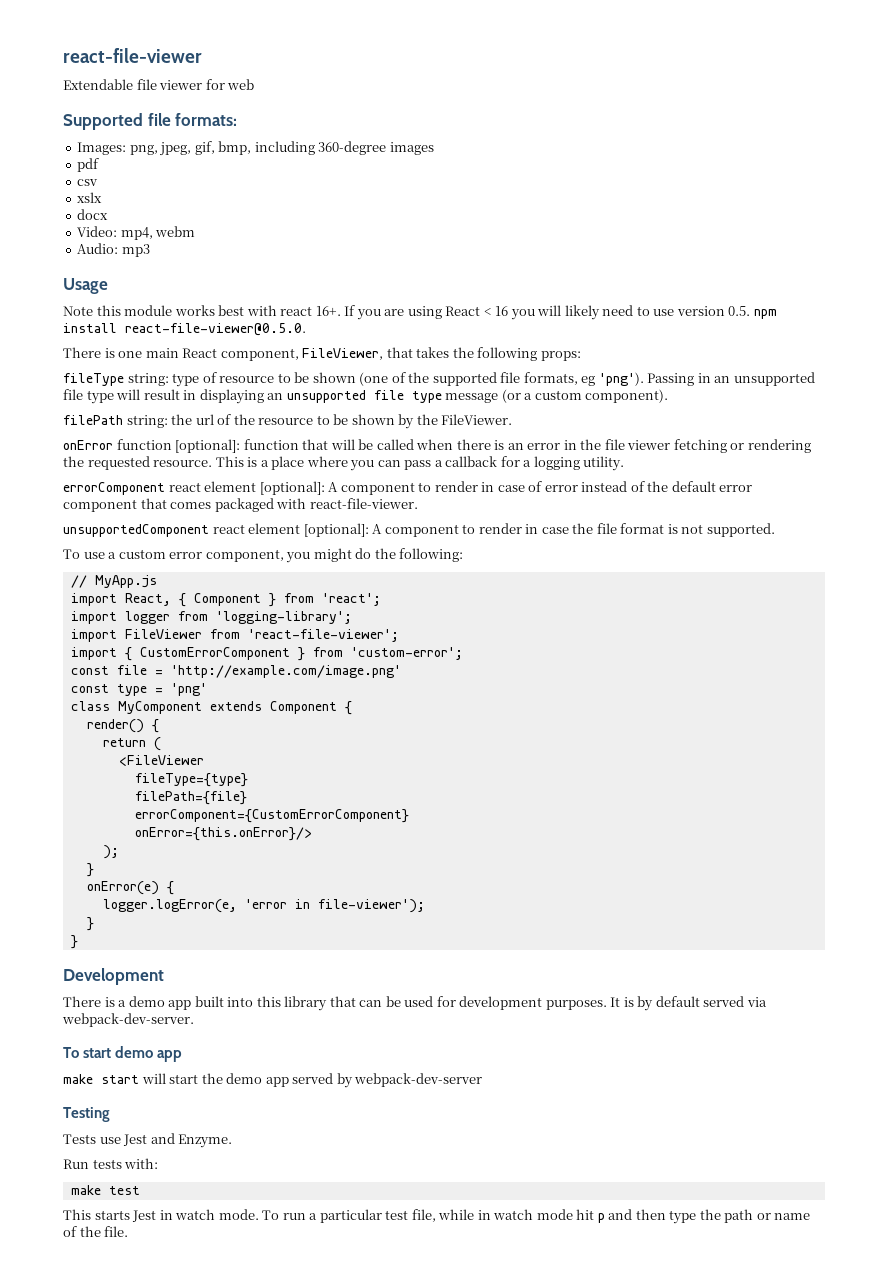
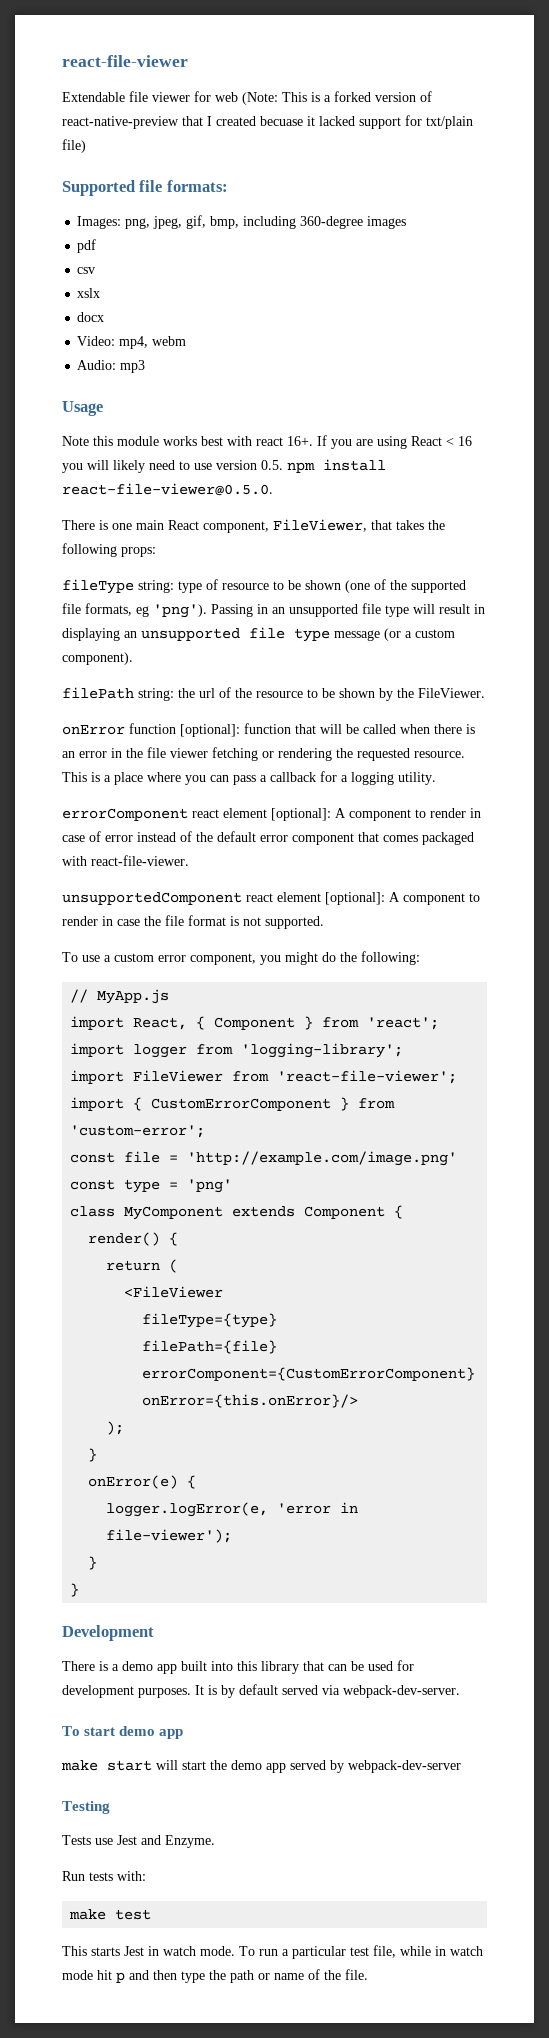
(255, 84) none -> [242,91,432,105] [62,115,473,129] [62,139,86,153] (Note: This is a forked version of react-native-preview that I created becuase it lacked support for txt/plain file)

